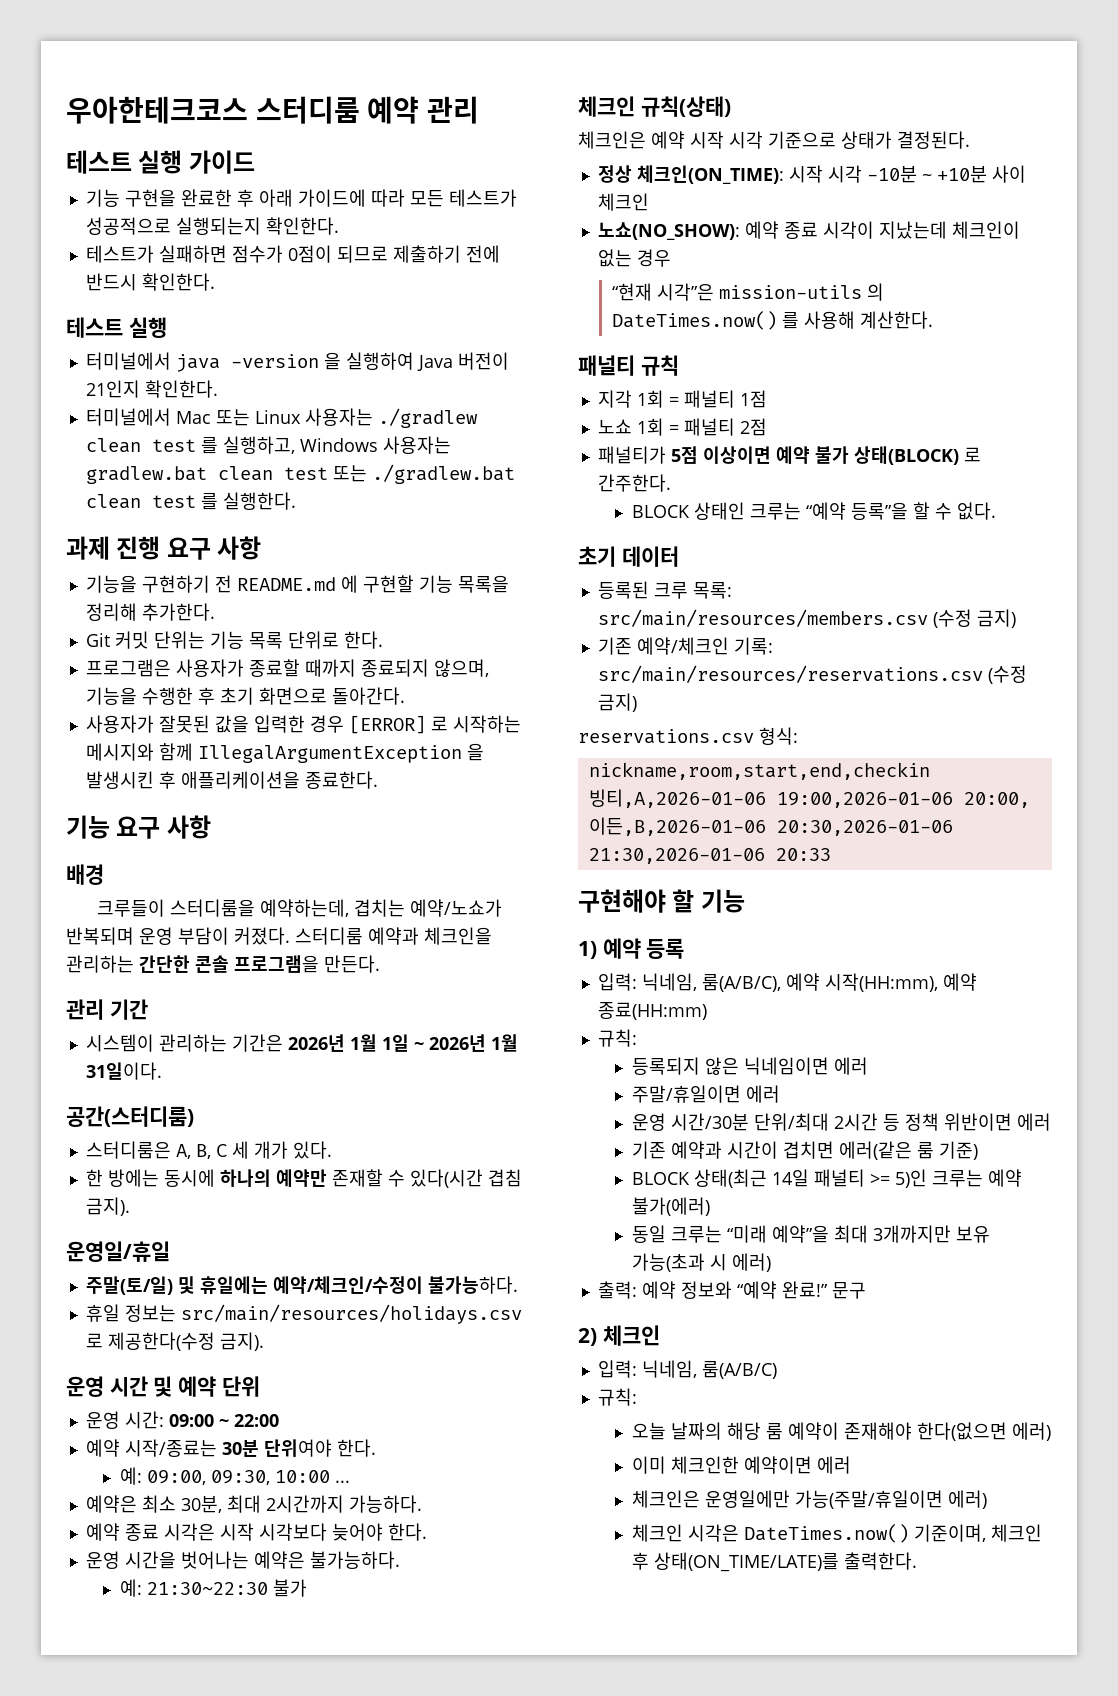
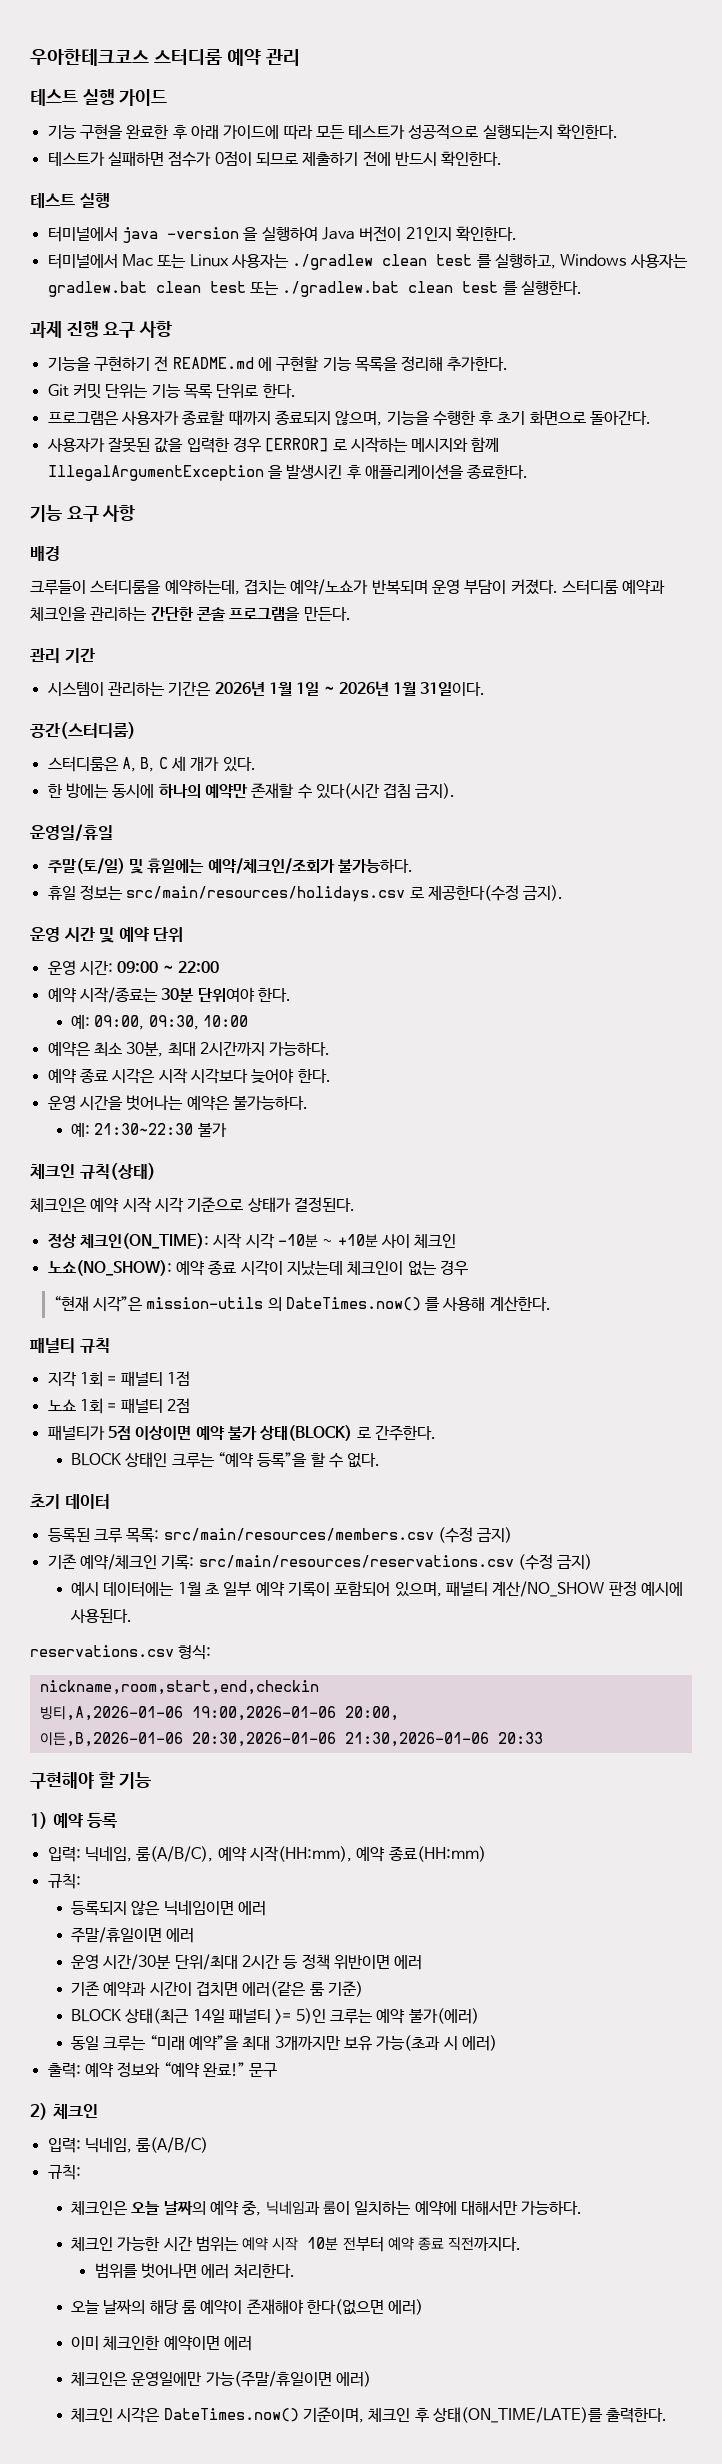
[272,1276,423,1294] 예약/체크인/수정이 -> [207,858,335,874] 예약/체크인/조회가
[334,1480,350,1483] ... -> (249, 1021) none
(637, 702) none -> [71,1581,683,1597] [70,1609,133,1623] // 예시 데이터에는 1월 초 일부 예약 기록이 포함되어 있으며, 패널티 계산/NO_SHOW 판정 예시에 사용된다.
(637, 1397) none -> [71,2200,583,2216] [71,2236,521,2252] [94,2263,295,2279] // 체크인은 오늘 날짜의 예약 중, 닉네임과 룸이 일치하는 예약에 대해서만 가능하다. // 체크인 가능한 시간 범위는 예약 시작 10분 전부터 예약 종료 직전까지다. // 범위를 벗어나면 에러 처리한다.

